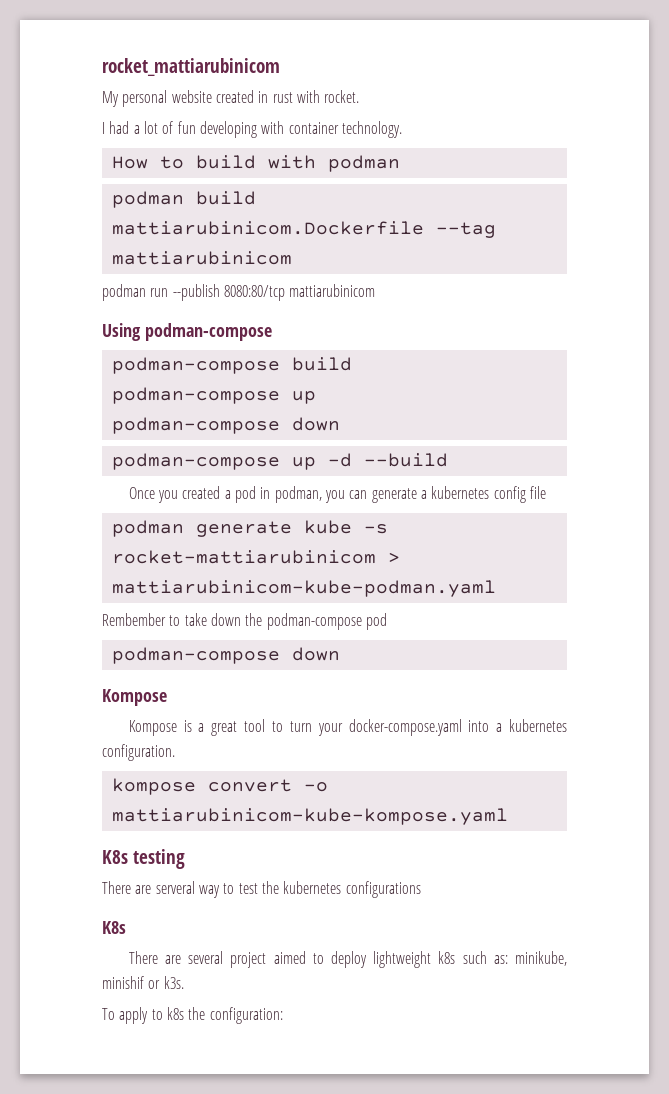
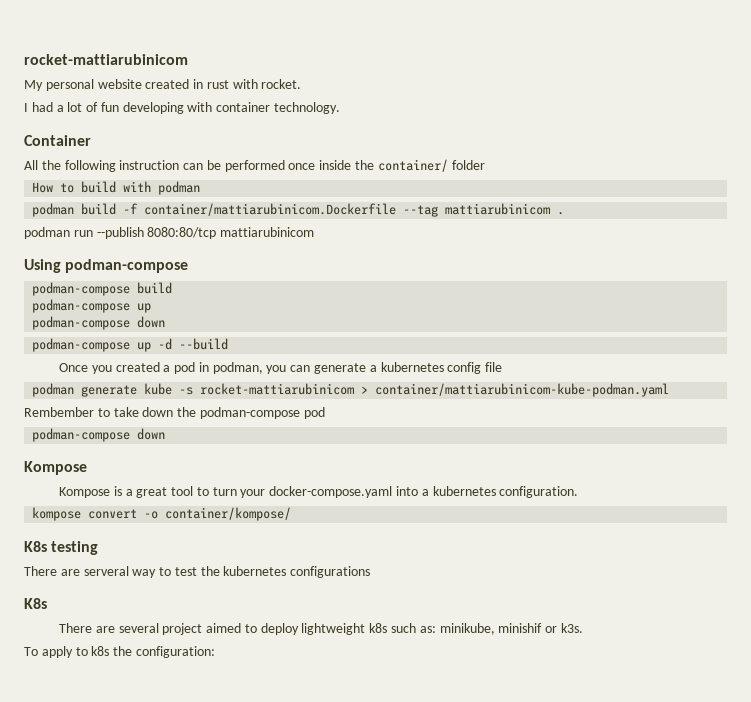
[102,58,280,76] rocket_mattiarubinicom -> [24,54,188,65] rocket-mattiarubinicom
(402, 129) none -> [24,135,91,146] [24,159,485,172] // Container // All the following instruction can be performed once inside the container/ folder
[111,221,424,235] mattiarubinicom.Dockerfile -> [123,203,397,216] -f container/mattiarubinicom.Dockerfile
(292, 258) none -> [557,212,565,215] .
[111,580,496,597] mattiarubinicom-kube-podman.yaml -> [375,383,670,397] container/mattiarubinicom-kube-podman.yaml
[111,808,508,825] mattiarubinicom-kube-kompose.yaml -> [165,507,292,521] container/kompose/

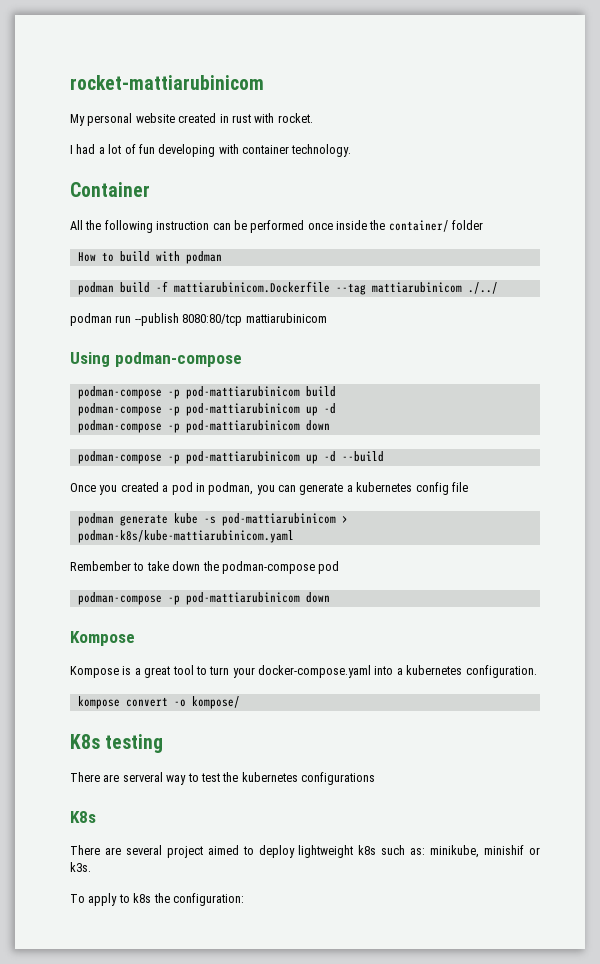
[144,203,397,216] container/mattiarubinicom.Dockerfile -> [173,281,330,293] mattiarubinicom.Dockerfile
[557,212,565,215] . -> [467,282,498,294] ./../
(131, 289) none -> [167,386,300,399] -p pod-mattiarubinicom
[137,303,152,313] [32,316,131,330] up // podman-compose -> [167,403,336,416] [77,420,300,433] -p pod-mattiarubinicom up -d // podman-compose -p pod-mattiarubinicom
(131, 345) none -> [167,451,300,464] -p pod-mattiarubinicom
[200,383,670,397] rocket-mattiarubinicom > container/mattiarubinicom-kube-podman.yaml -> [221,513,348,526] [77,530,294,543] pod-mattiarubinicom > podman-k8s/kube-mattiarubinicom.yaml
(131, 435) none -> [167,592,300,605] -p pod-mattiarubinicom
[165,507,292,521] container/kompose/ -> [191,696,240,709] kompose/

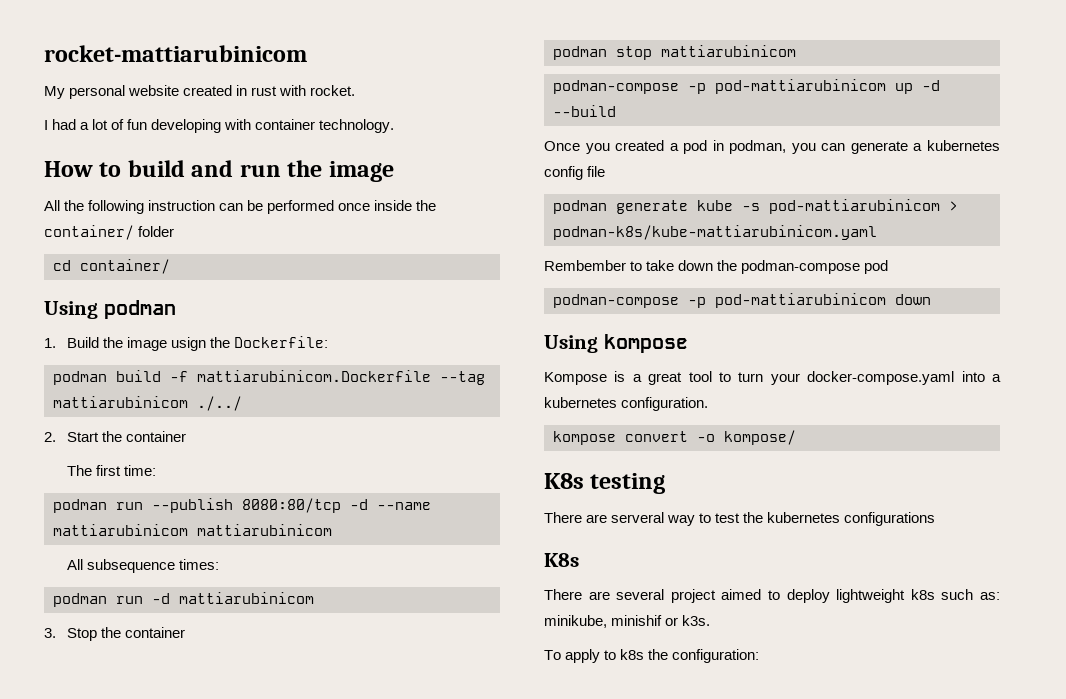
[70,182,150,197] Container -> [44,160,394,182] How to build and run the image
[77,251,222,264] How to build with podman -> [53,259,170,274] [44,300,176,319] [44,336,329,351] cd container/ // Using podman // 1. Build the image usign the Dockerfile:
[70,313,327,326] [70,352,242,367] [77,386,336,399] [77,403,336,416] [77,420,330,433] podman run --publish 8080:80/tcp mattiarubinicom // Using podman-compose // podman-compose -p pod-mattiarubinicom build // podman-compose -p pod-mattiarubinicom up -d // podman-compose -p pod-mattiarubinicom down -> [44,431,187,442] [67,465,157,476] [53,498,431,513] [53,524,332,536] [67,559,220,573] [53,592,314,607] [44,627,186,641] [553,45,796,60] 2. Start the container // The first time: // podman run --publish 8080:80/tcp -d --name mattiarubinicom mattiarubinicom // All subsequence times: // podman run -d mattiarubinicom // 3. Stop the container // podman stop mattiarubinicom
[70,631,135,646] Kompose -> [544,334,688,353] Using kompose

